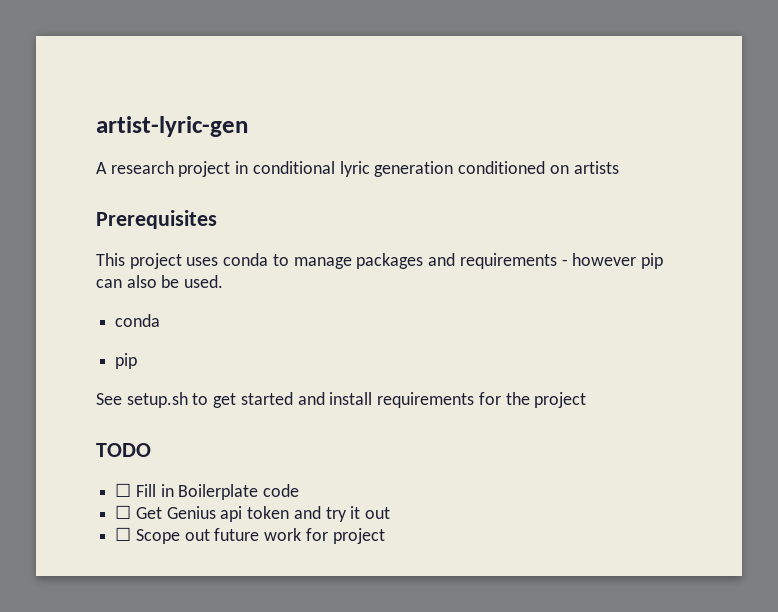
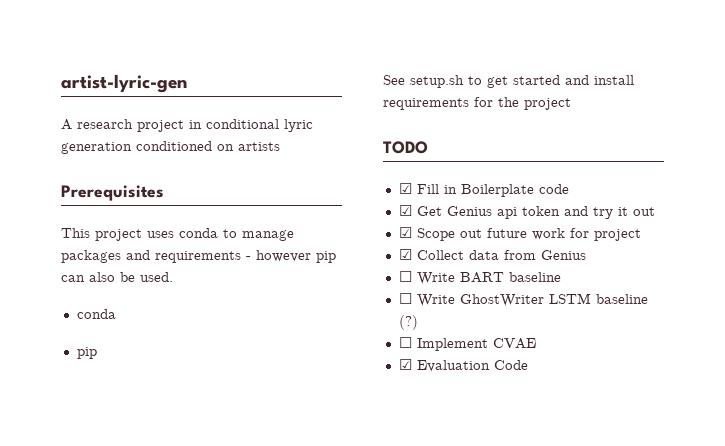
[115,483,132,497] ☐ -> [398,183,412,194] ☑
[115,505,132,519] ☐ -> [398,205,412,216] ☑
[115,527,132,541] ☐ -> [398,227,412,238] ☑
(385, 536) none -> [398,249,586,260] [398,271,561,285] [398,293,648,307] [398,315,418,330] [398,337,536,351] [398,359,528,372] // ☑ Collect data from Genius // ☐ Write BART baseline // ☐ Write GhostWriter LSTM baseline (?) // ☐ Implement CVAE // ☑ Evaluation Code

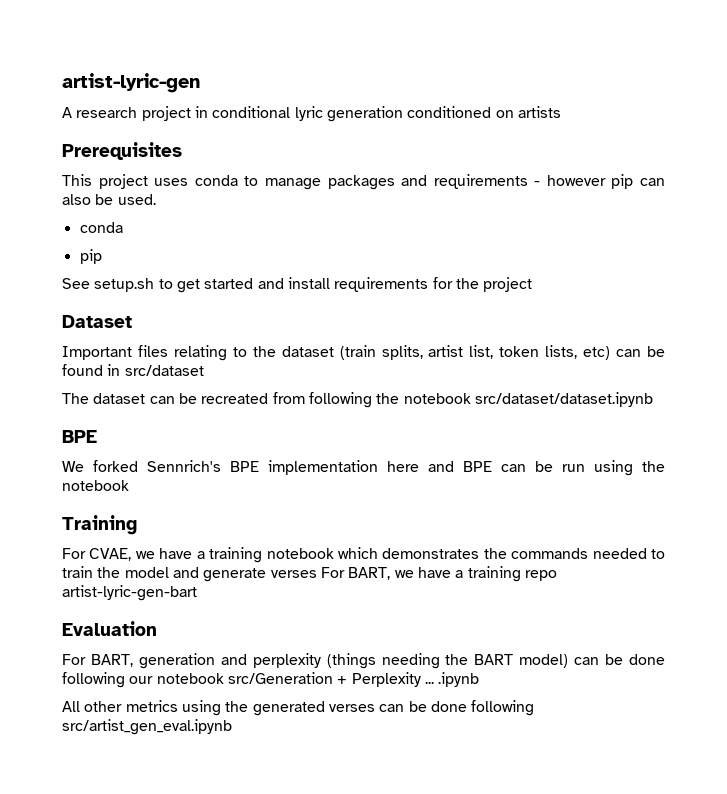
[383,141,428,154] [398,183,569,197] [398,205,655,219] [398,227,641,241] [398,249,586,260] [398,271,561,285] [398,293,648,307] [398,315,418,330] [398,337,536,351] [398,359,528,372] TODO // ☑ Fill in Boilerplate code // ☑ Get Genius api token and try it out // ☑ Scope out future work for project // ☑ Collect data from Genius // ☐ Write BART baseline // ☐ Write GhostWriter LSTM baseline (?) // ☐ Implement CVAE // ☑ Evaluation Code -> [62,315,132,328] [62,345,666,361] [62,364,204,376] [62,392,653,408] [62,430,97,443] [62,460,665,476] [62,480,129,491] [62,515,137,535] [62,547,665,563] [62,566,557,582] [62,585,197,601] [62,621,157,636] [62,653,665,669] [62,672,480,688] [62,700,535,716] [62,719,232,735] Dataset // Important files relating to the dataset (train splits, artist list, token lists, etc) can be found in src/dataset // The dataset can be recreated from following the notebook src/dataset/dataset.ipynb // BPE // We forked Sennrich's BPE implementation here and BPE can be run using the notebook // Training // For CVAE, we have a training notebook which demonstrates the commands needed to train the model and generate verses For BART, we have a training repo artist-lyric-gen-bart // Evaluation // For BART, generation and perplexity (things needing the BART model) can be done following our notebook src/Generation + Perplexity ... .ipynb // All other metrics using the generated verses can be done following src/artist_gen_eval.ipynb

